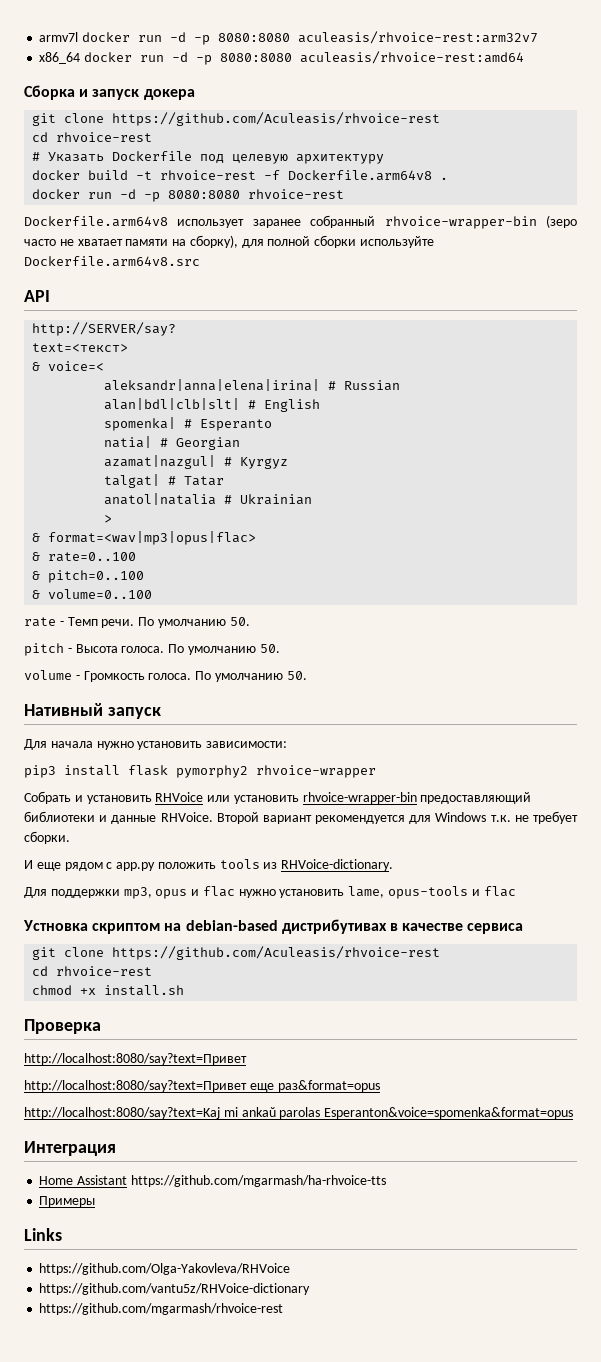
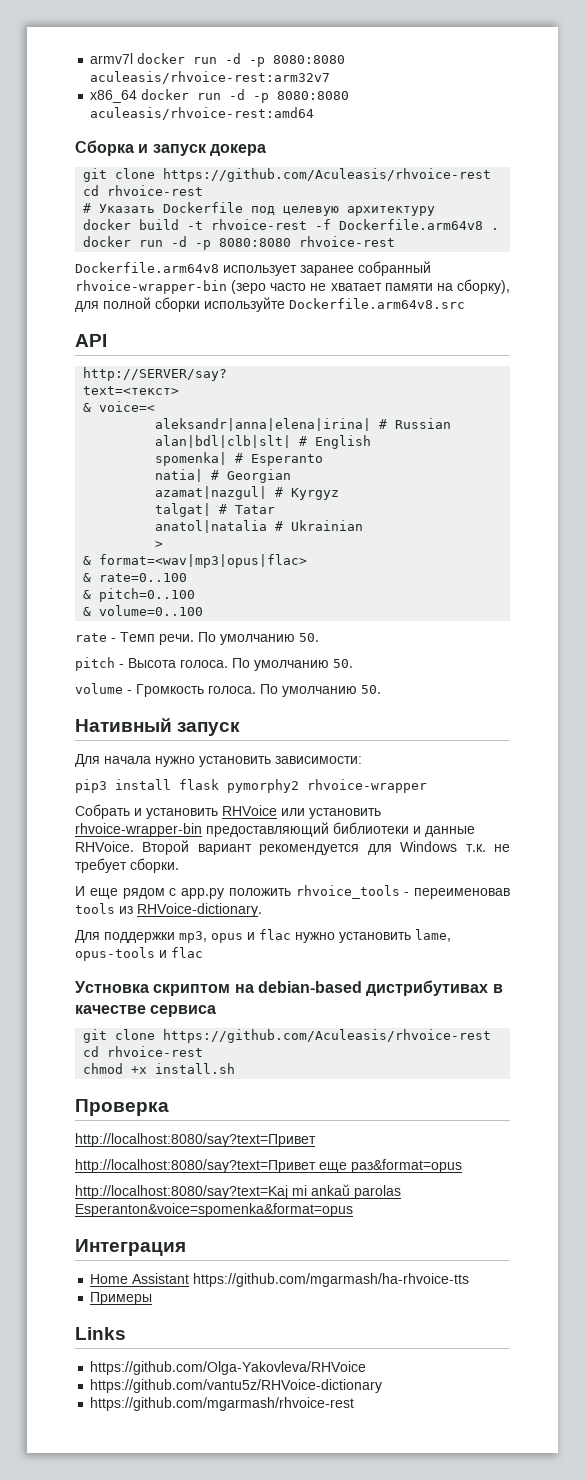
(216, 865) none -> [295,885,510,899] rhvoice_tools - переименовав

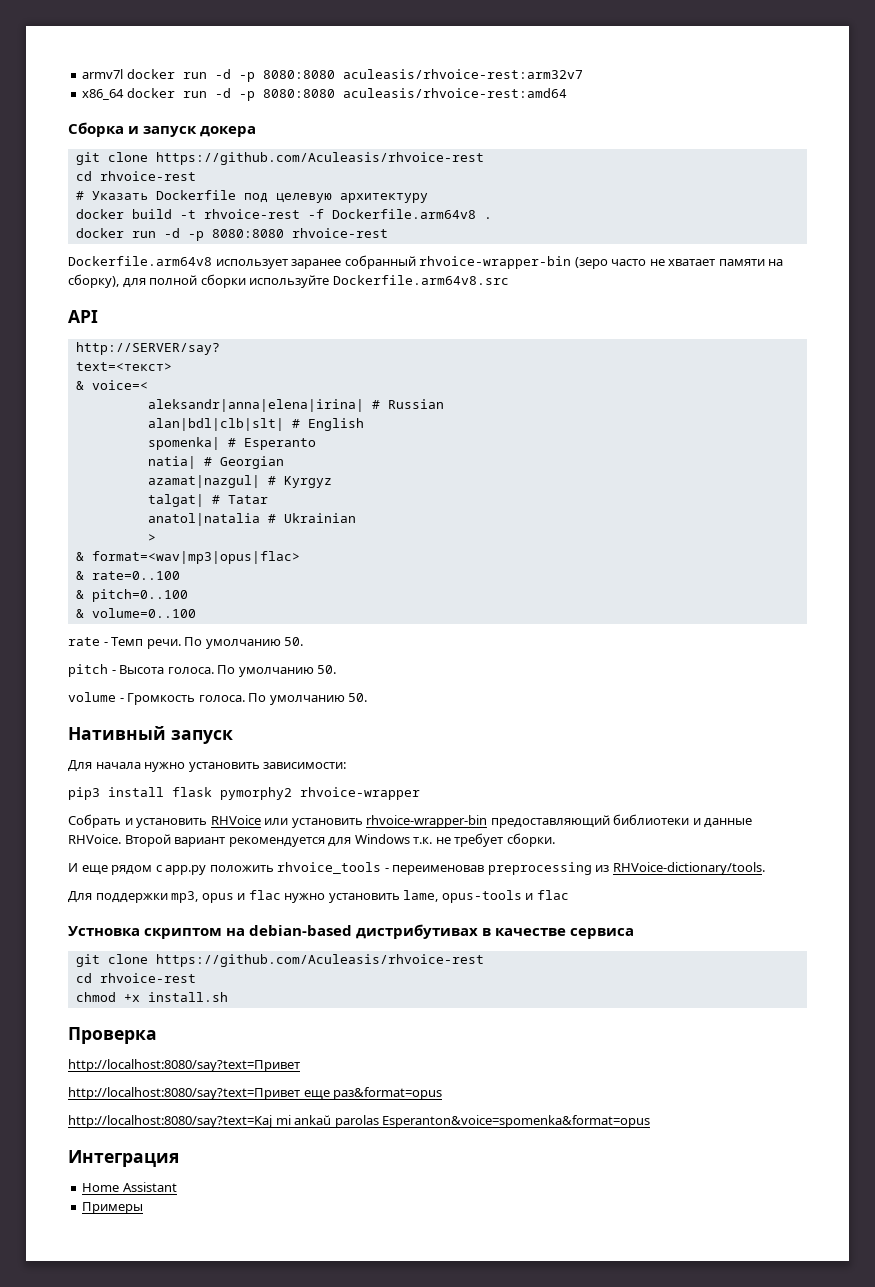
[75,903,262,917] tools из RHVoice-dictionary. -> [487,862,765,875] preprocessing из RHVoice-dictionary/tools.
[193,1273,470,1287] https://github.com/mgarmash/ha-rhvoice-tts -> (177, 1187) none
[75,1327,126,1340] [90,1361,367,1375] [90,1379,383,1393] [90,1397,355,1411] // Links // https://github.com/Olga-Yakovleva/RHVoice // https://github.com/vantu5z/RHVoice-dictionary // https://github.com/mgarmash/rhvoice-rest -> (144, 1208) none

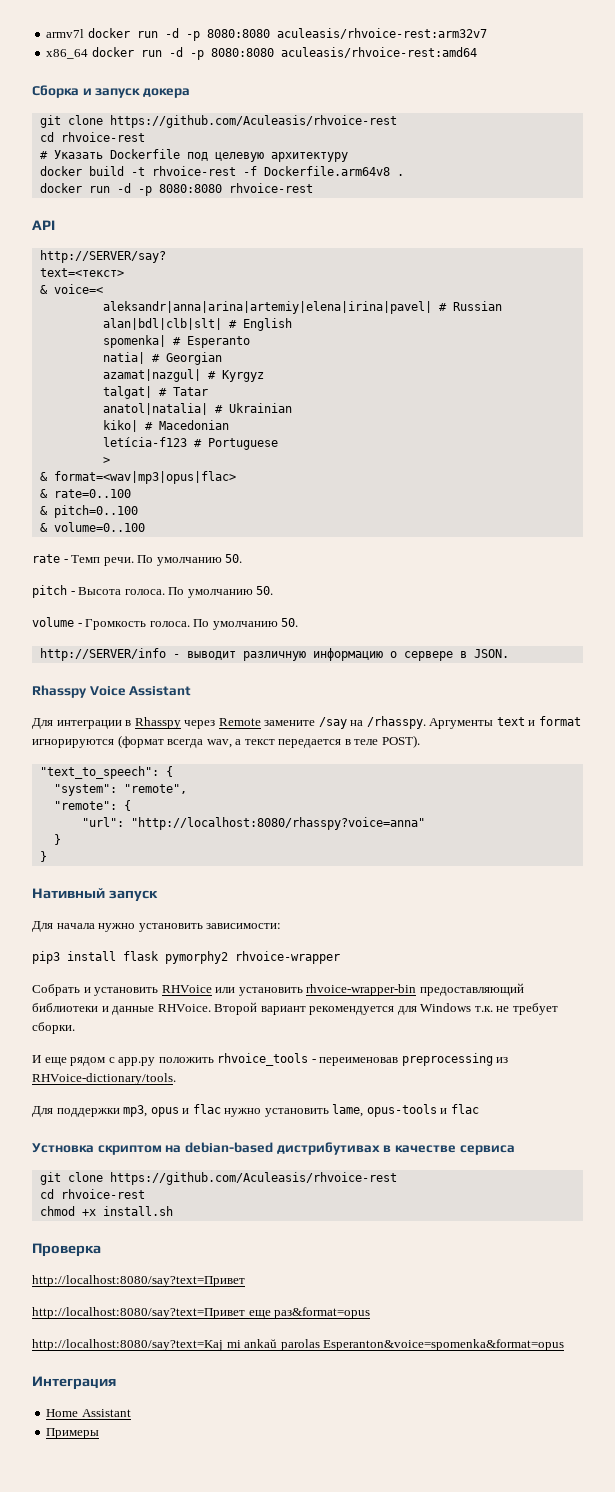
[68,255,784,269] [68,274,509,288] // Dockerfile.arm64v8 использует заранее собранный rhvoice-wrapper-bin (зеро часто не хватает памяти на сборку), для полной сборки используйте Dockerfile.arm64v8.src -> (313, 188) none
[147,399,364,412] aleksandr|anna|elena|irina| -> [102,301,432,314] aleksandr|anna|arina|artemiy|elena|irina|pavel|
[147,513,260,526] anatol|natalia -> [102,403,208,415] anatol|natalia|
(356, 518) none -> [102,420,229,432] [102,437,278,450] // kiko| # Macedonian // letícia-f123 # Portuguese
(368, 697) none -> [39,648,509,661] [32,685,192,698] [32,716,581,729] [32,735,420,748] [39,766,173,779] [53,784,187,796] [53,800,131,811] [81,817,425,830] [53,834,61,845] [39,851,47,862] // http://SERVER/info - выводит различную информацию о сервере в JSON. // Rhasspy Voice Assistant // Для интеграции в Rhasspy через Remote замените /say на /rhasspy. Аргументы text и format игнорируются (формат всегда wav, а текст передается в теле POST). // "text_to_speech": { // "system": "remote", // "remote": { // "url": "http://localhost:8080/rhasspy?voice=anna" // } // }

